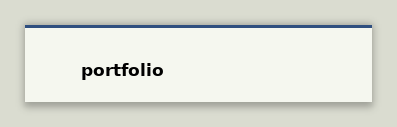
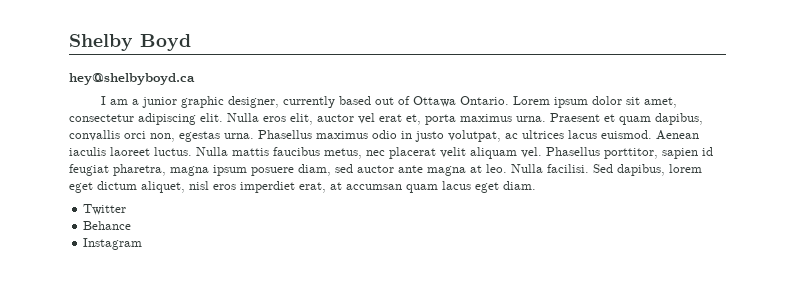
[81,63,164,80] portfolio -> [69,34,191,51] [69,73,195,85] [101,96,678,108] [69,113,703,125] [69,130,699,142] [69,147,713,159] [69,164,702,176] [69,181,536,193] [83,204,127,215] [83,221,132,230] [83,238,143,250] Shelby Boyd // hey@shelbyboyd.ca // I am a junior graphic designer, currently based out of Ottawa Ontario. Lorem ipsum dolor sit amet, consectetur adipiscing elit. Nulla eros elit, auctor vel erat et, porta maximus urna. Praesent et quam dapibus, convallis orci non, egestas urna. Phasellus maximus odio in justo volutpat, ac ultrices lacus euismod. Aenean iaculis laoreet luctus. Nulla mattis faucibus metus, nec placerat velit aliquam vel. Phasellus porttitor, sapien id feugiat pharetra, magna ipsum posuere diam, sed auctor ante magna at leo. Nulla facilisi. Sed dapibus, lorem eget dictum aliquet, nisl eros imperdiet erat, at accumsan quam lacus eget diam. // Twitter // Behance // Instagram

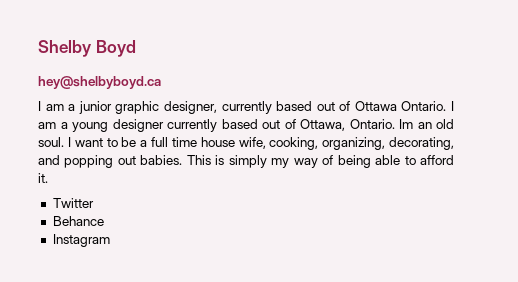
[513,96,678,108] [69,113,703,125] [69,130,699,142] [69,147,713,159] [69,164,702,176] [69,181,536,193] Lorem ipsum dolor sit amet, consectetur adipiscing elit. Nulla eros elit, auctor vel erat et, porta maximus urna. Praesent et quam dapibus, convallis orci non, egestas urna. Phasellus maximus odio in justo volutpat, ac ultrices lacus euismod. Aenean iaculis laoreet luctus. Nulla mattis faucibus metus, nec placerat velit aliquam vel. Phasellus porttitor, sapien id feugiat pharetra, magna ipsum posuere diam, sed auctor ante magna at leo. Nulla facilisi. Sed dapibus, lorem eget dictum aliquet, nisl eros imperdiet erat, at accumsan quam lacus eget diam. -> [450,101,454,111] [38,119,454,132] [38,137,454,150] [38,155,454,168] [38,173,48,183] I am a young designer currently based out of Ottawa, Ontario. Im an old soul. I want to be a full time house wife, cooking, organizing, decorating, and popping out babies. This is simply my way of being able to afford it.

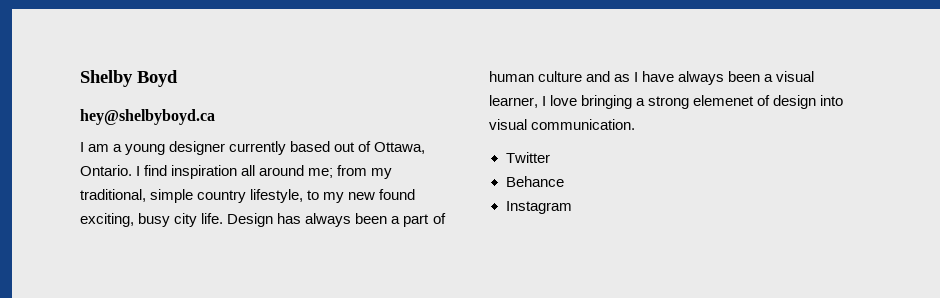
[78,101,454,114] [38,122,68,129] junior graphic designer, currently based out of Ottawa Ontario. I am a -> (123, 148) none
[399,119,454,129] [38,137,454,150] [38,155,454,168] [38,173,48,183] Im an old soul. I want to be a full time house wife, cooking, organizing, decorating, and popping out babies. This is simply my way of being able to afford it. -> [136,165,393,179] [80,189,416,203] [80,213,446,227] [489,71,815,85] [489,95,844,109] [489,119,636,130] I find inspiration all around me; from my traditional, simple country lifestyle, to my new found exciting, busy city life. Design has always been a part of human culture and as I have always been a visual learner, I love bringing a strong elemenet of design into visual communication.

